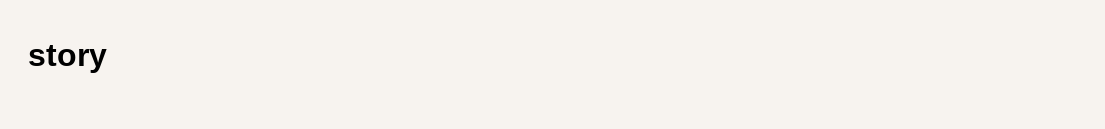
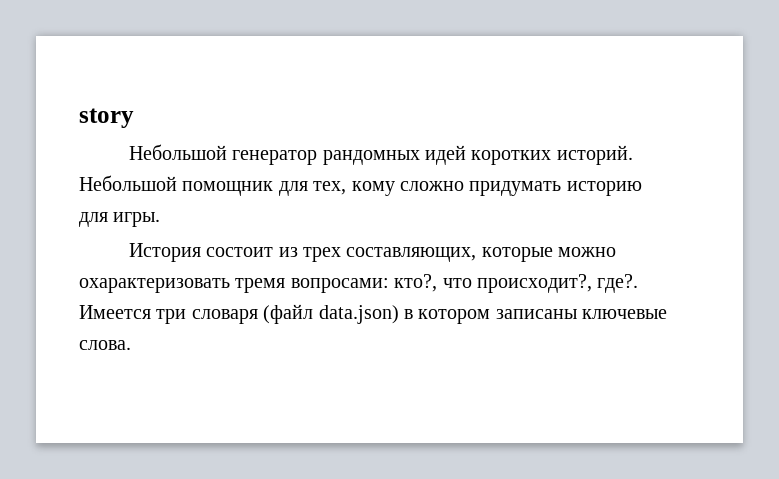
(107, 59) none -> [128,144,633,165] [79,175,642,196] [79,212,161,227] [128,243,617,262] [79,274,639,293] [79,304,668,324] [79,340,131,350] // Небольшой генератор рандомных идей коротких историй. Небольшой помощник для тех, кому сложно придумать историю для игры. // История состоит из трех составляющих, которые можно охарактеризовать тремя вопросами: кто?, что происходит?, где?. Имеется три словаря (файл data.json) в котором записаны ключевые слова.

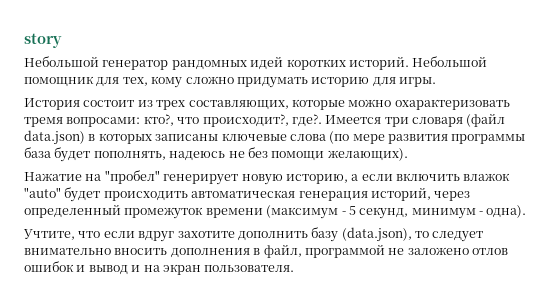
[418,309,491,324] котором -> [98,133,152,144] которых
[79,340,131,350] слова. -> [289,131,526,144] [24,147,408,162] [24,170,511,185] [24,187,471,202] [24,204,527,219] [23,227,484,242] [24,244,508,258] [24,261,295,275] слова (по мере развития программы база будет пополнять, надеюсь не без помощи желающих). // Нажатие на "пробел" генерирует новую историю, а если включить влажок "auto" будет происходить автоматическая генерация историй, через определенный промежуток времени (максимум - 5 секунд, минимум - одна). // Учтите, что если вдруг захотите дополнить базу (data.json), то следует внимательно вносить дополнения в файл, программой не заложено отлов ошибок и вывод и на экран пользователя.

